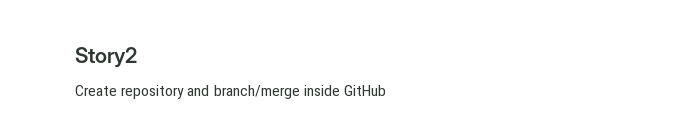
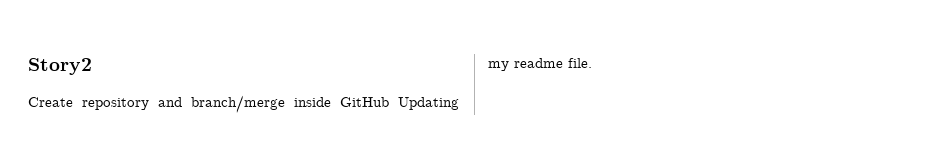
(386, 90) none -> [398,97,459,110] [488,58,592,71] Updating my readme file.

